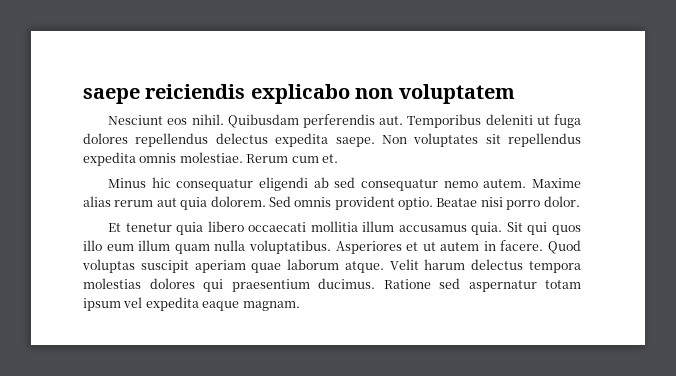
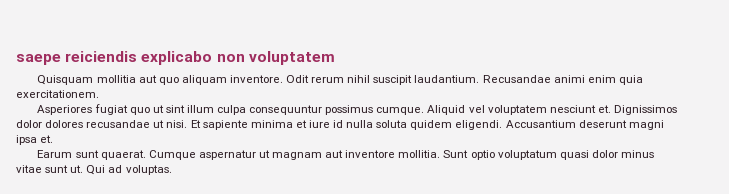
[108,114,581,128] [83,133,581,147] [83,152,338,166] [108,177,581,191] [83,196,580,210] [108,221,581,235] [83,240,581,254] [82,259,581,273] [83,278,581,292] [83,297,300,311] Nesciunt eos nihil. Quibusdam perferendis aut. Temporibus deleniti ut fuga dolores repellendus delectus expedita saepe. Non voluptates sit repellendus expedita omnis molestiae. Rerum cum et. // Minus hic consequatur eligendi ab sed consequatur nemo autem. Maxime alias rerum aut quia dolorem. Sed omnis provident optio. Beatae nisi porro dolor. // Et tenetur quia libero occaecati mollitia illum accusamus quia. Sit qui quos illo eum illum quam nulla voluptatibus. Asperiores et ut autem in facere. Quod voluptas suscipit aperiam quae laborum atque. Velit harum delectus tempora molestias dolores qui praesentium ducimus. Ratione sed aspernatur totam ipsum vel expedita eaque magnam. -> [37,75,643,85] [16,90,99,98] [37,104,677,115] [16,120,664,130] [16,135,54,145] [37,150,654,160] [16,165,172,175] Quisquam mollitia aut quo aliquam inventore. Odit rerum nihil suscipit laudantium. Recusandae animi enim quia exercitationem. // Asperiores fugiat quo ut sint illum culpa consequuntur possimus cumque. Aliquid vel voluptatem nesciunt et. Dignissimos dolor dolores recusandae ut nisi. Et sapiente minima et iure id nulla soluta quidem eligendi. Accusantium deserunt magni ipsa et. // Earum sunt quaerat. Cumque aspernatur ut magnam aut inventore mollitia. Sunt optio voluptatum quasi dolor minus vitae sunt ut. Qui ad voluptas.

